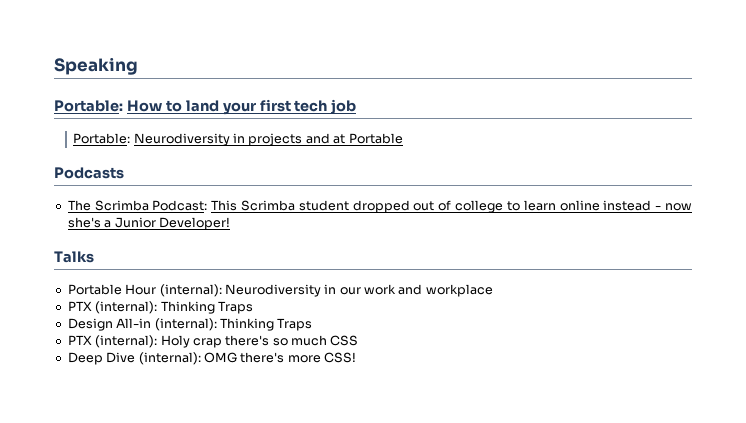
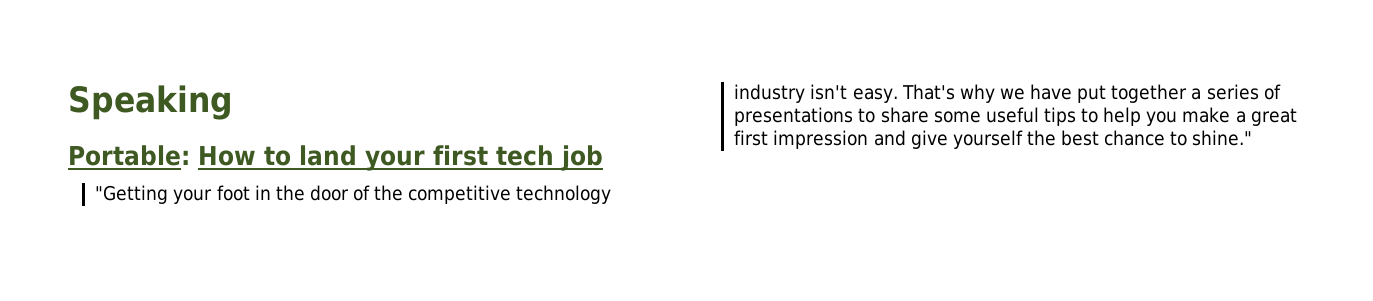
[73,133,403,146] [54,167,124,179] [67,200,693,213] [67,217,230,230] [54,251,94,263] [67,284,493,297] [67,301,253,314] [67,318,313,331] [67,335,359,348] [67,352,356,365] Portable: Neurodiversity in projects and at Portable // Podcasts // The Scrimba Podcast: This Scrimba student dropped out of college to learn online instead - now she's a Junior Developer! // Talks // Portable Hour (internal): Neurodiversity in our work and workplace // PTX (internal): Thinking Traps // Design All-in (internal): Thinking Traps // PTX (internal): Holy crap there's so much CSS // Deep Dive (internal): OMG there's more CSS! -> [95,185,612,204] [734,84,1281,103] [734,107,1297,126] [734,130,1253,149] "Getting your foot in the door of the competitive technology industry isn't easy. That's why we have put together a series of presentations to share some useful tips to help you make a great first impression and give yourself the best chance to shine."

